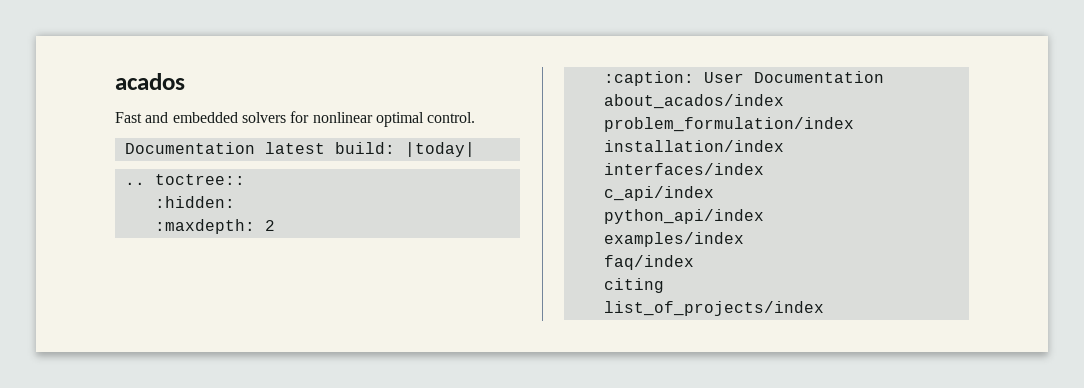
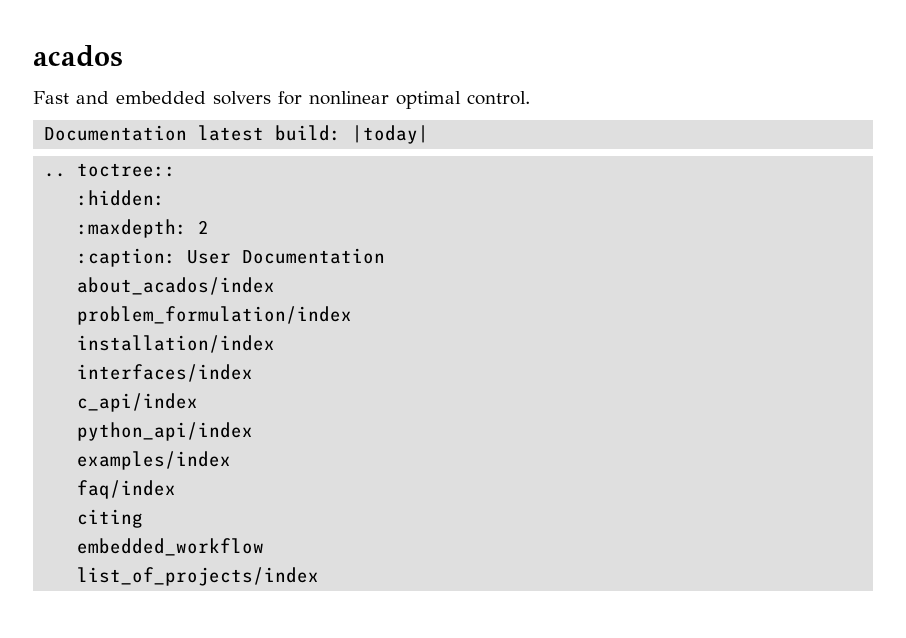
(664, 285) none -> [77,538,265,556] // embedded_workflow

